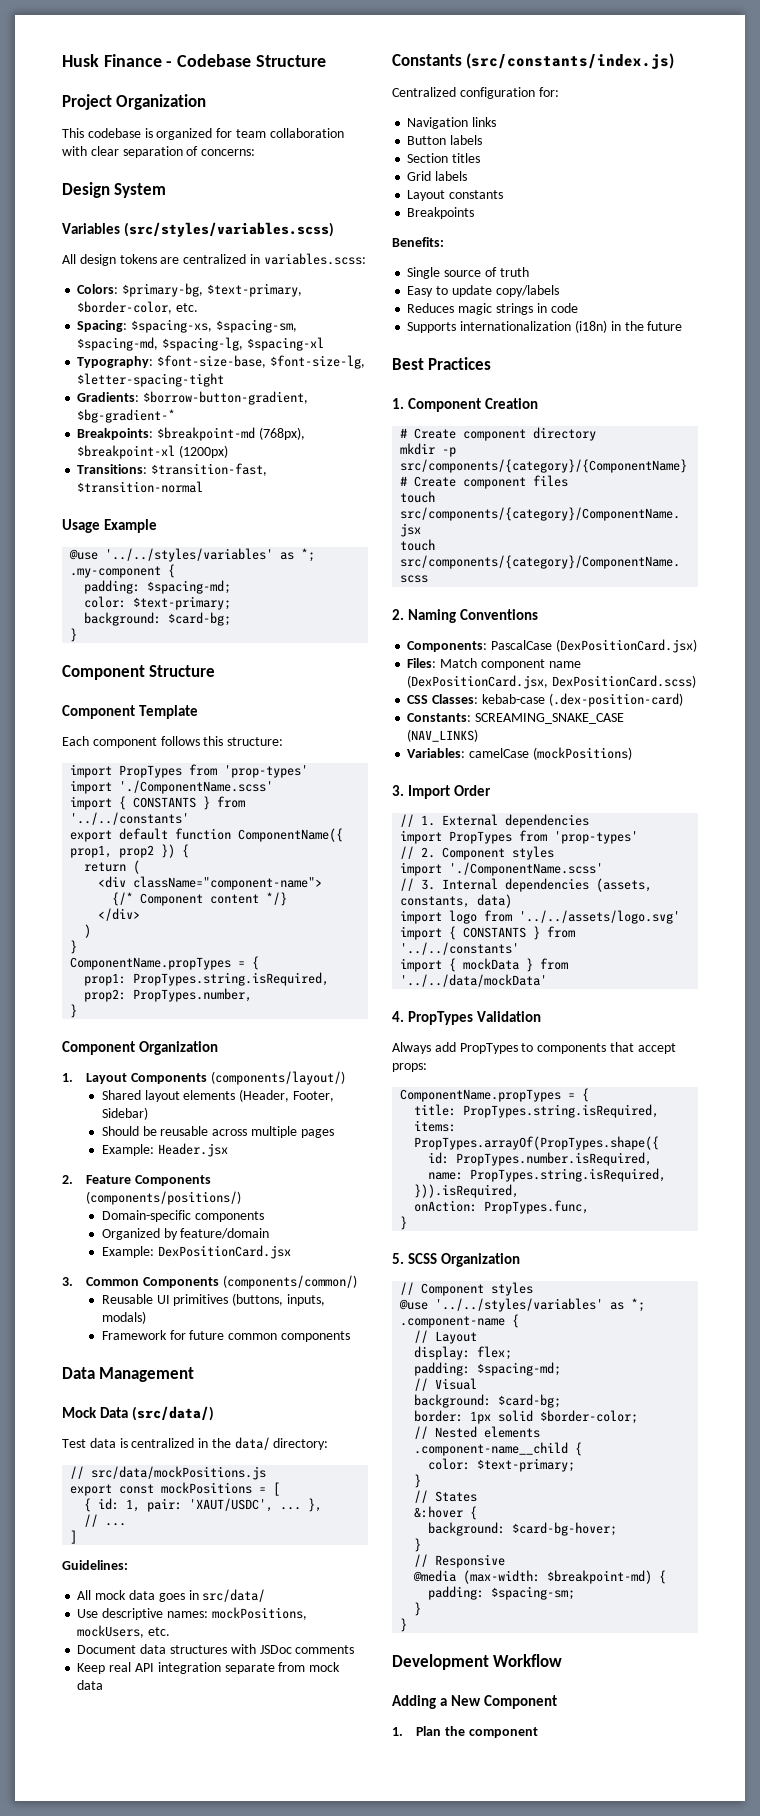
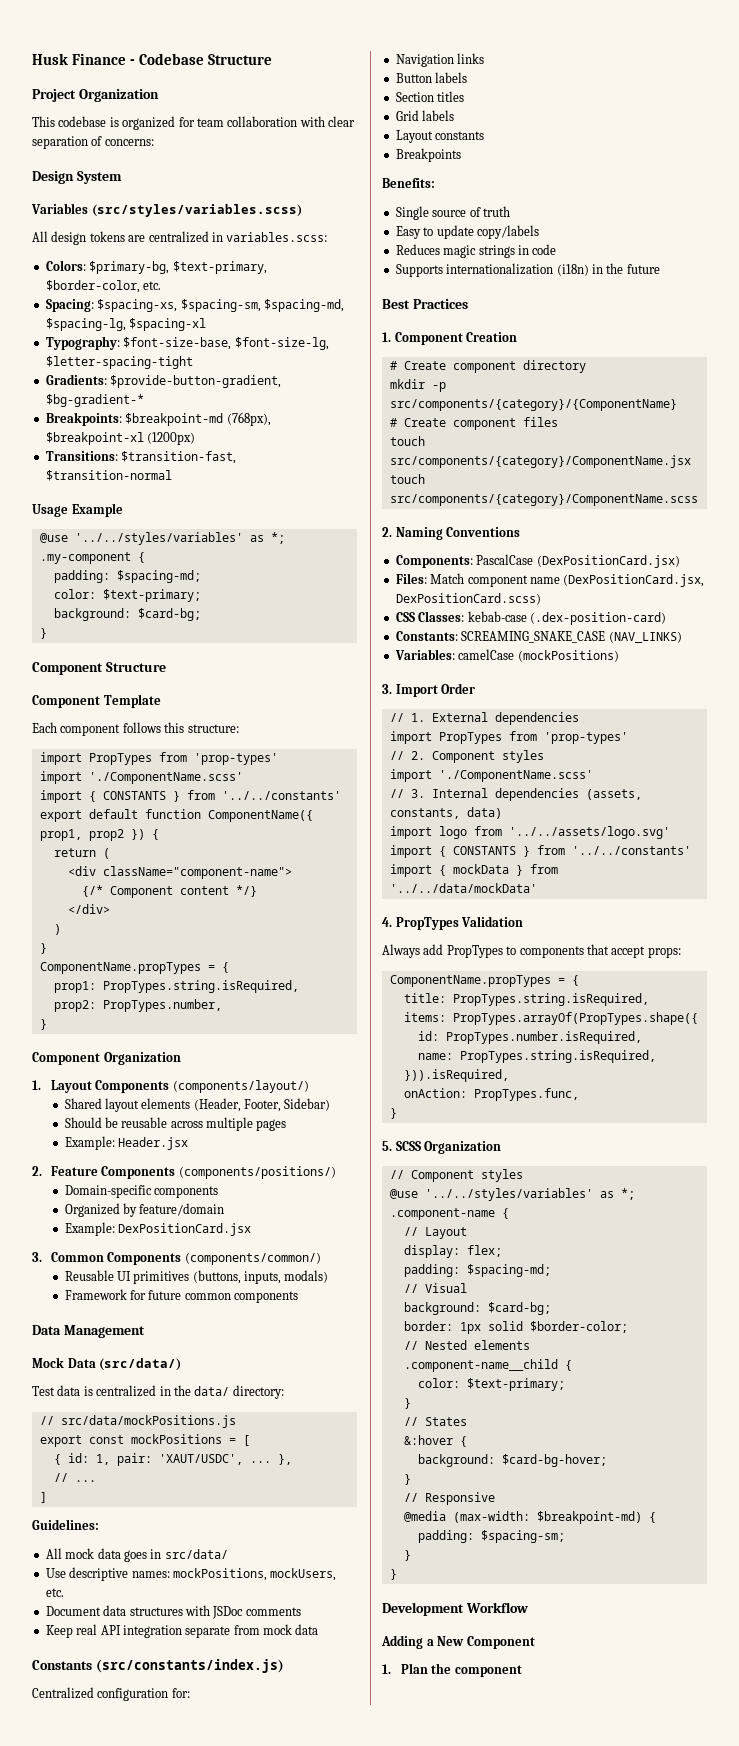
[143,391,309,405] $borrow-button-gradient, -> [110,375,282,388] $provide-button-gradient,

